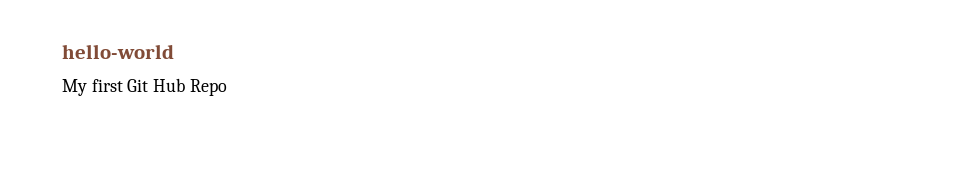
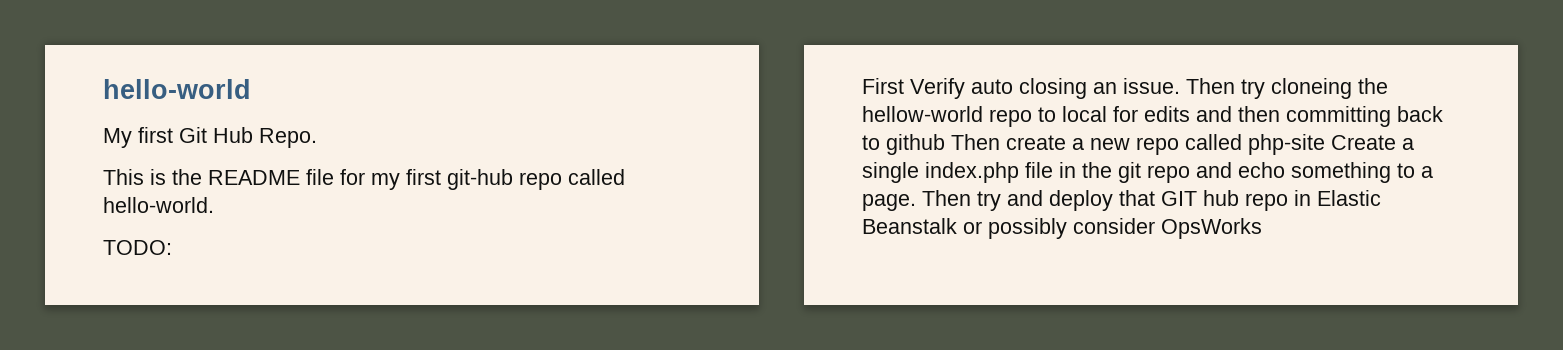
[189,79,227,96] Repo -> [259,128,317,148] [103,169,625,190] [103,197,214,213] [103,240,172,255] [862,78,1388,99] [862,106,1443,127] [862,134,1414,155] [862,162,1433,183] [862,190,1381,211] [862,218,1262,239] Repo. // This is the README file for my first git-hub repo called hello-world. // TODO: // First Verify auto closing an issue. Then try cloneing the hellow-world repo to local for edits and then committing back to github Then create a new repo called php-site Create a single index.php file in the git repo and echo something to a page. Then try and deploy that GIT hub repo in Elastic Beanstalk or possibly consider OpsWorks

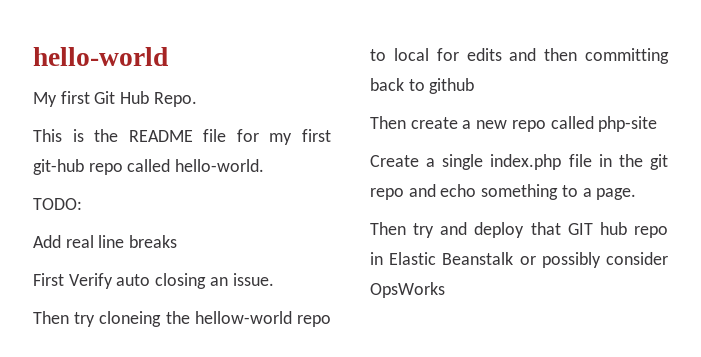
(172, 247) none -> [33,235,178,248] // Add real line breaks
(1180, 86) none -> (274, 279) //
(945, 144) none -> (475, 86) //
(1325, 144) none -> (658, 124) //
(916, 202) none -> (637, 194) //

